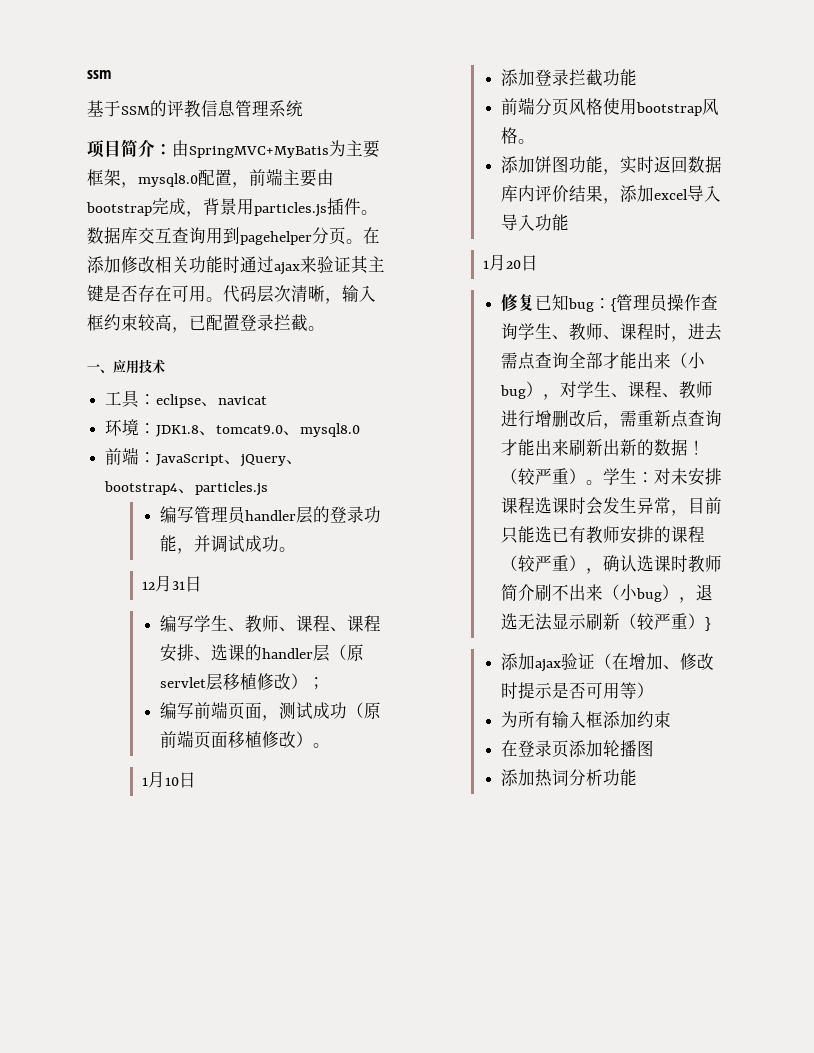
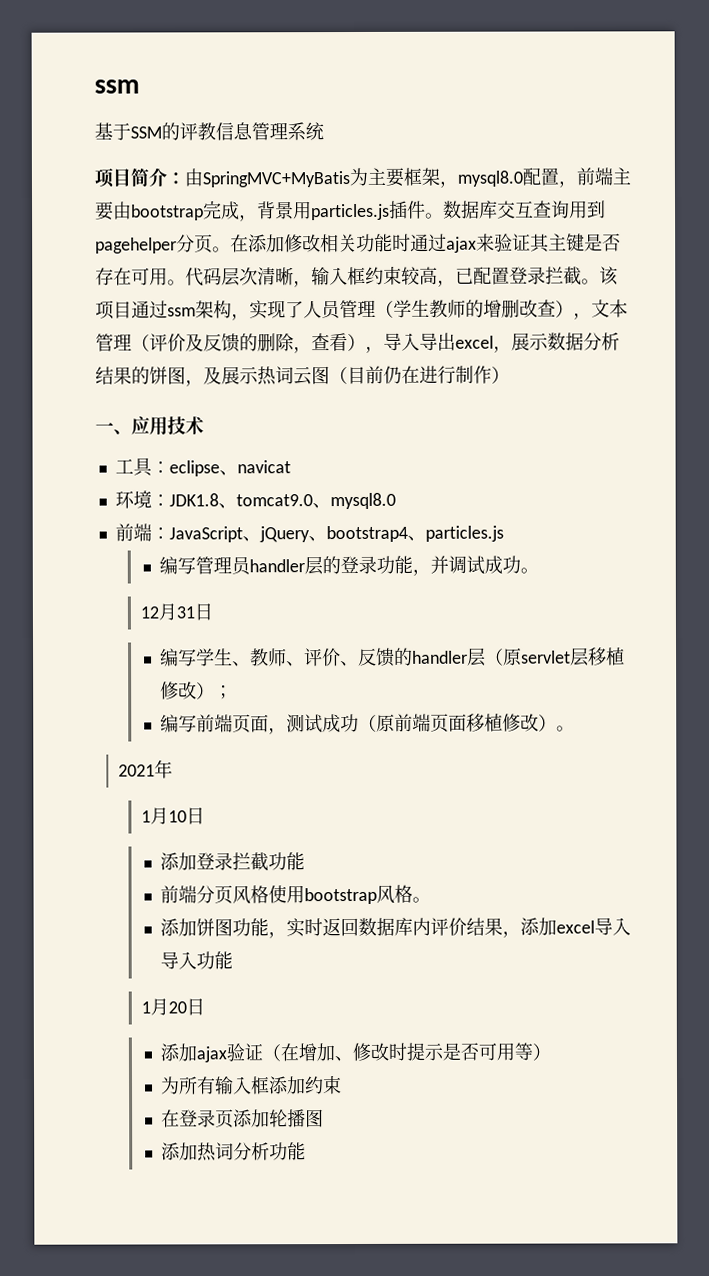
(325, 328) none -> [599,266,619,286] [95,299,628,321] [95,332,620,354] [95,365,510,387] 该项目通过ssm架构，实现了人员管理（学生教师的增删改查），文本管理（评价及反馈的删除，查看），导入导出excel，展示数据分析结果的饼图，及展示热词云图（目前仍在进行制作）
[296,615,382,632] [160,644,246,662] 课程、课程安排、选课 -> [304,647,396,667] 评价、反馈
(331, 745) none -> [118,759,174,779] // 2021年
[501,293,719,312] [501,323,723,342] [501,352,706,370] [500,381,714,400] [501,410,723,429] [501,439,706,456] [501,468,723,486] [501,497,723,516] [501,526,706,544] [501,555,723,574] [501,584,714,603] [501,613,712,631] // 修复已知bug：{管理员操作查询学生、教师、课程时，进去需点查询全部才能出来（小bug），对学生、课程、教师进行增删改后，需重新点查询才能出来刷新出新的数据！（较严重）。学生：对未安排课程选课时会发生异常，目前只能选已有教师安排的课程（较严重），确认选课时教师简介刷不出来（小bug），退选无法显示刷新（较严重）} -> (205, 1007) none

